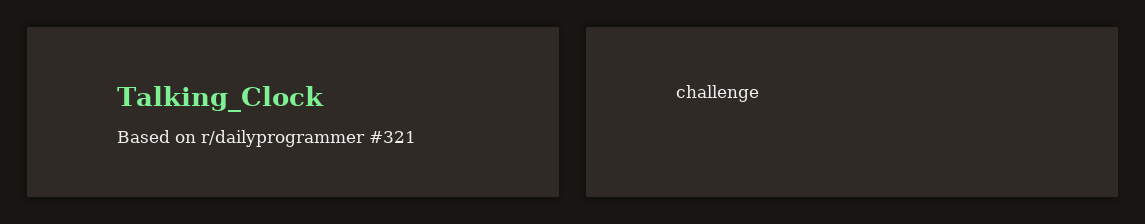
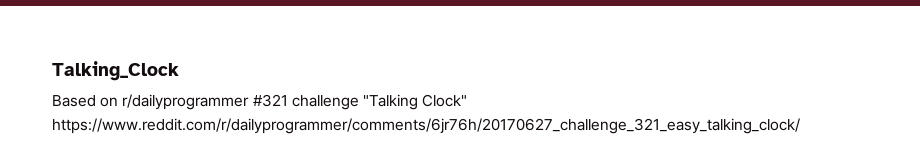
(759, 93) none -> [362,94,468,110] [52,118,800,134] "Talking Clock" https://www.reddit.com/r/dailyprogrammer/comments/6jr76h/20170627_challenge_321_easy_talking_clock/

